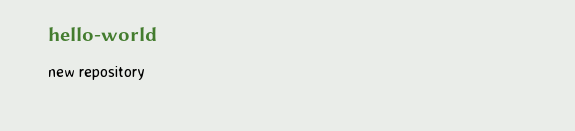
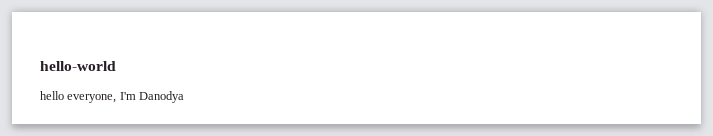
[48,66,146,80] new repository -> [40,91,185,103] hello everyone, I'm Danodya

